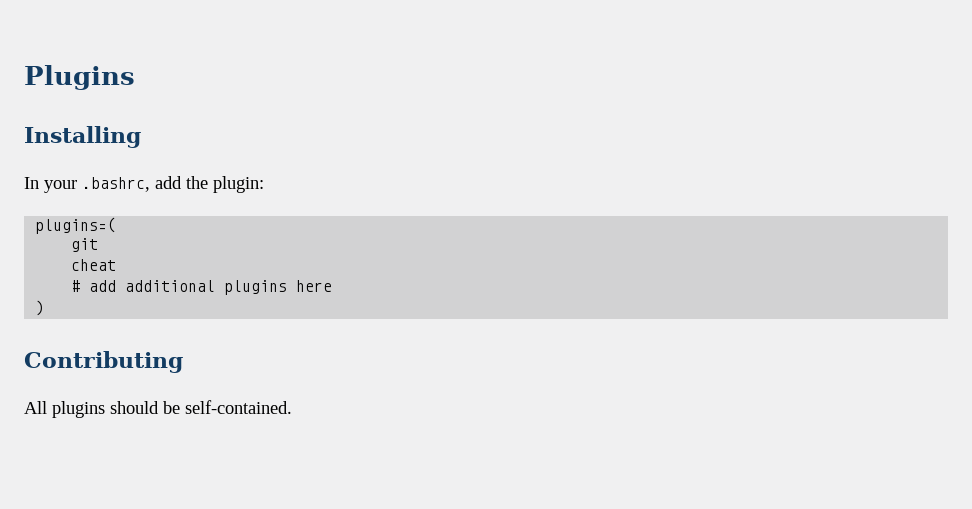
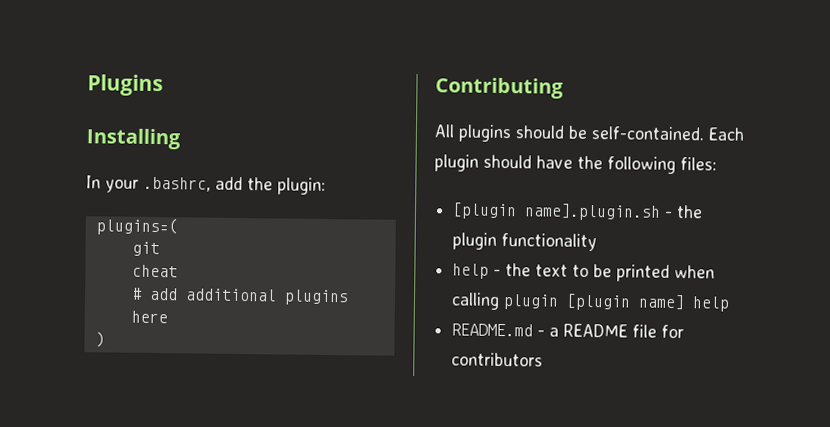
(292, 407) none -> [708,127,745,141] [434,154,717,174] [452,202,704,221] [452,232,598,252] [452,263,716,282] [451,292,731,312] [451,323,685,339] [451,352,544,367] Each plugin should have the following files: // [plugin name].plugin.sh - the plugin functionality // help - the text to be printed when calling plugin [plugin name] help // README.md - a README file for contributors

